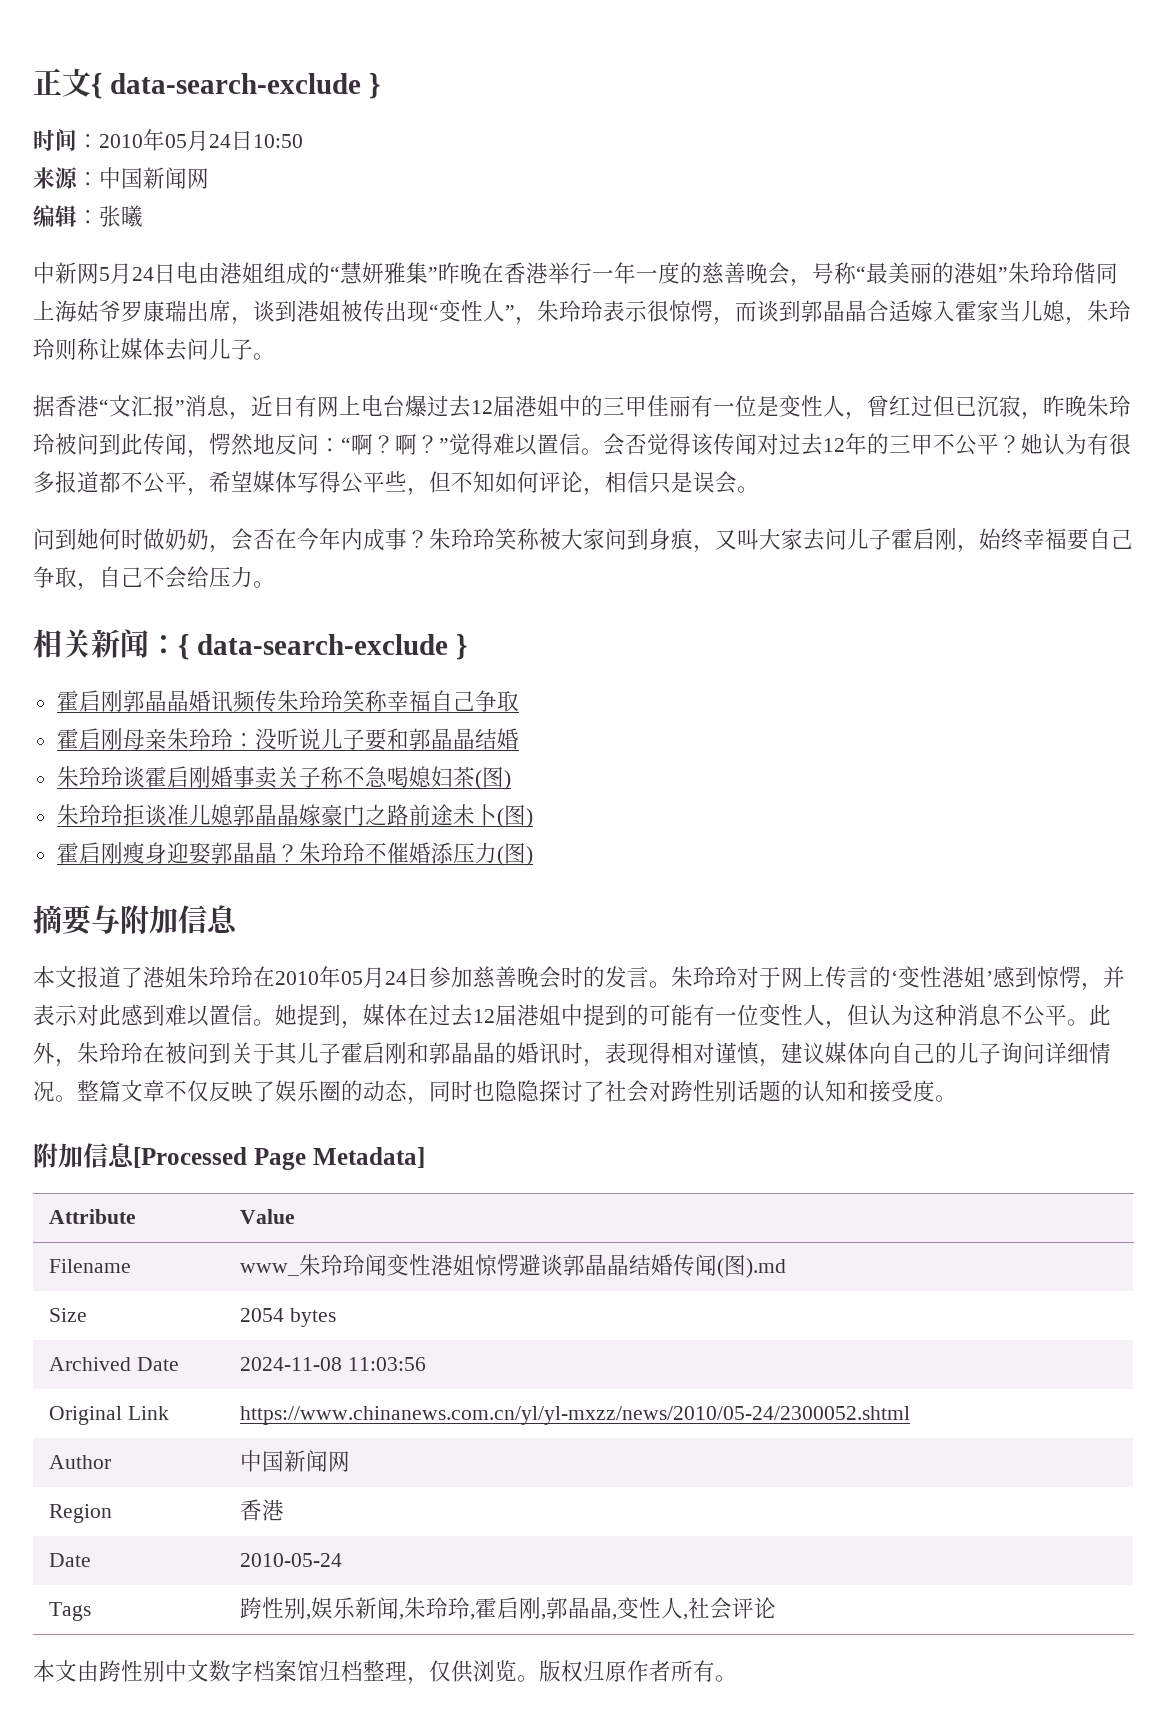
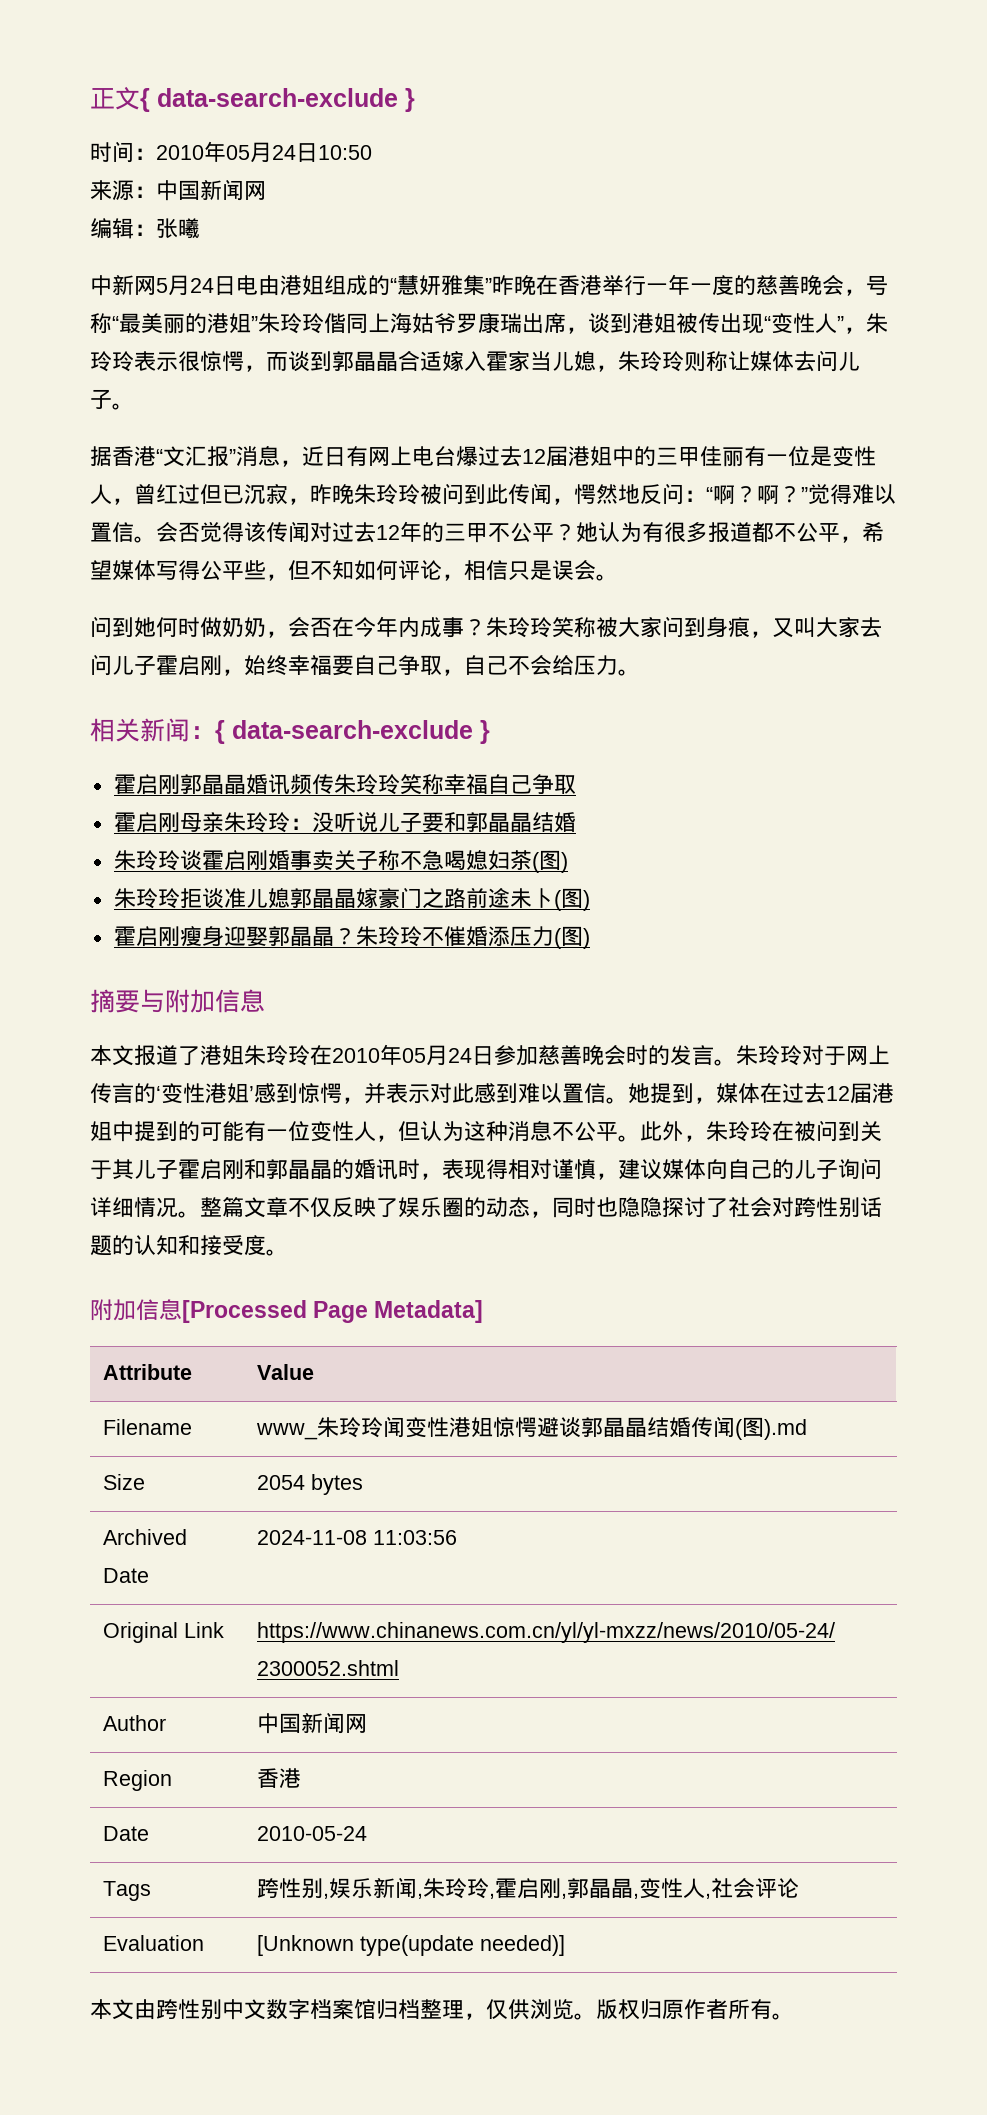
(777, 1608) none -> [103,1935,205,1951] [257,1935,566,1956] // Evaluation | [Unknown type(update needed)]

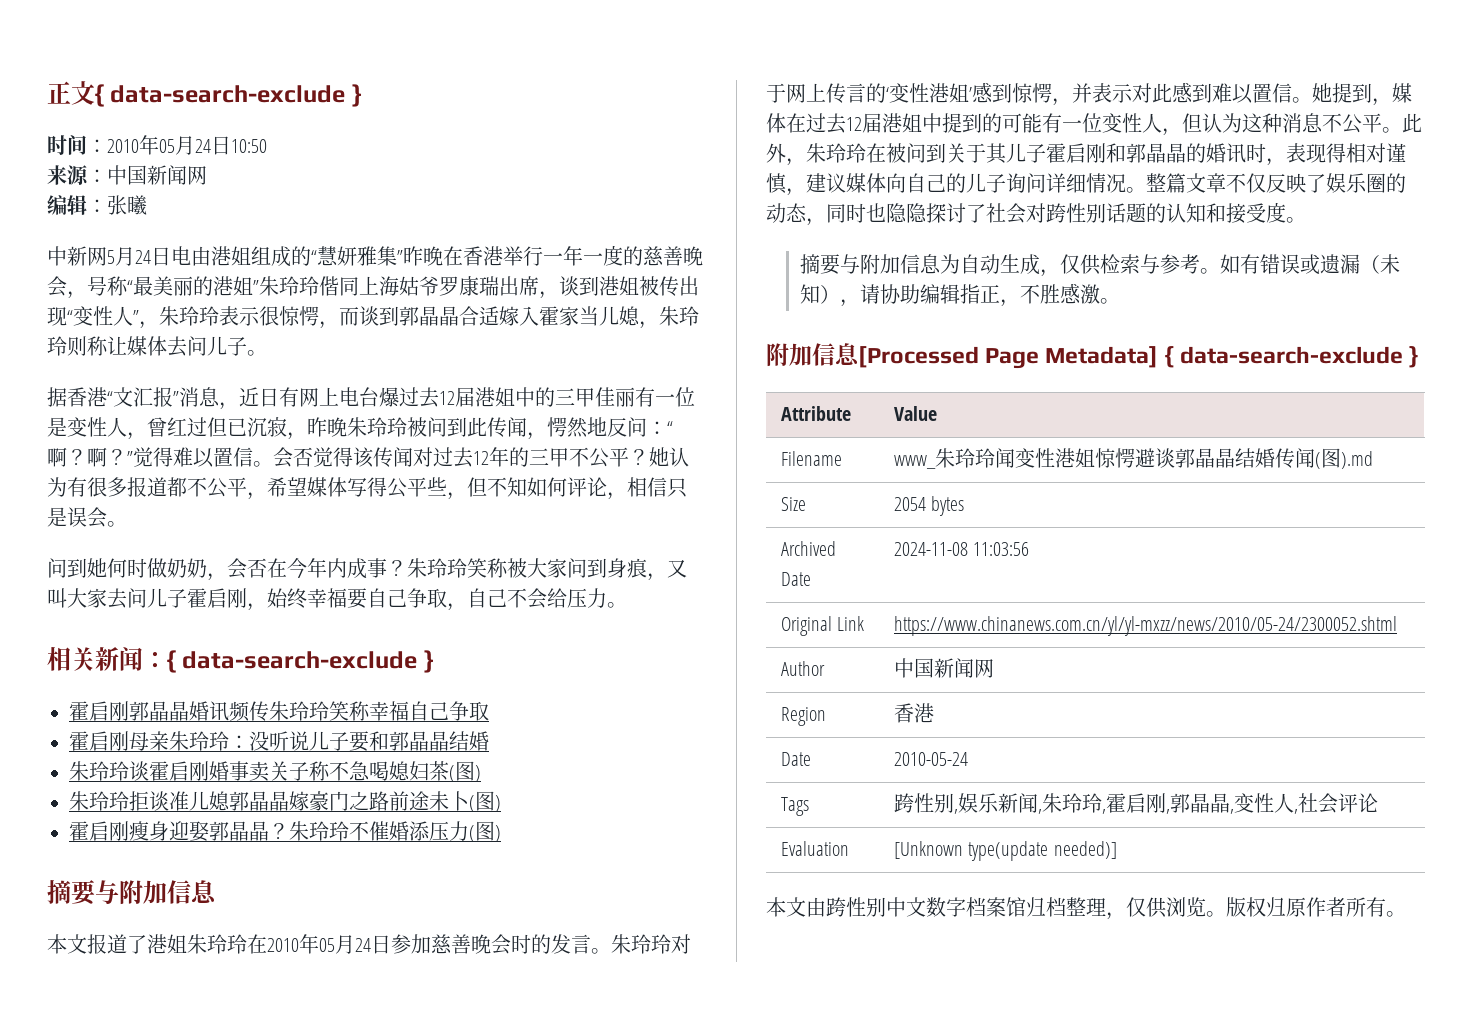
(288, 1252) none -> [800,254,1401,277] [800,283,1121,307] // 摘要与附加信息为自动生成，仅供检索与参考。如有错误或遗漏（未知），请协助编辑指正，不胜感激。
(484, 1311) none -> [1164,346,1419,368] { data-search-exclude }

